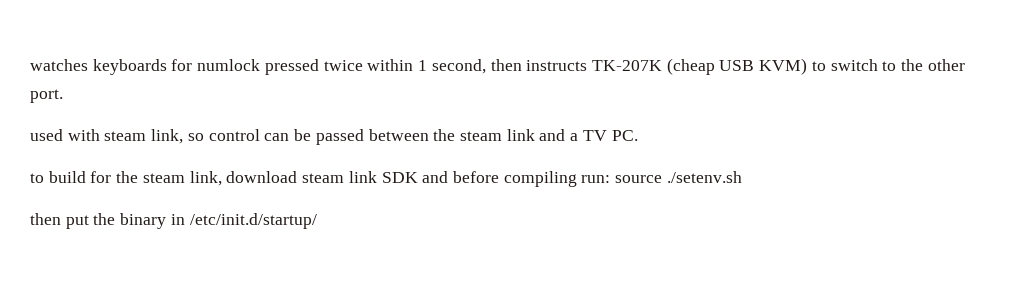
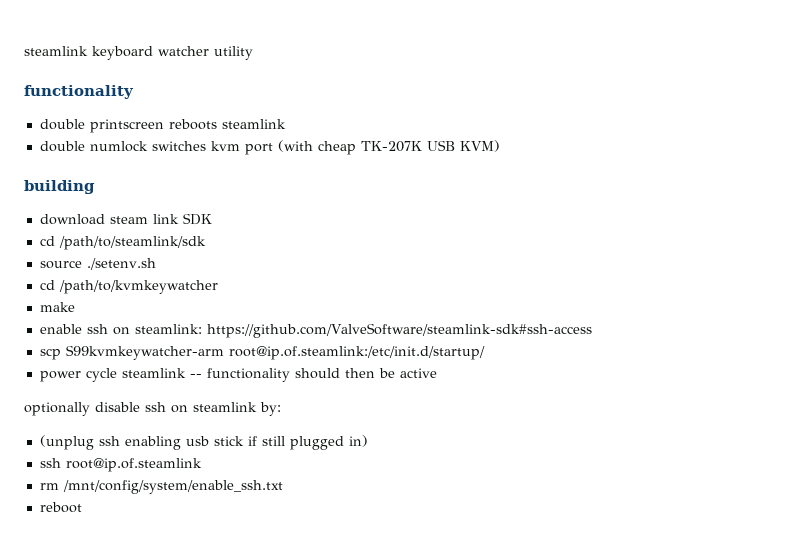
[30,58,965,75] [30,89,63,103] [30,129,638,145] [30,171,742,187] [30,213,317,229] watches keyboards for numlock pressed twice within 1 second, then instructs TK-207K (cheap USB KVM) to switch to the other port. // used with steam link, so control can be passed between the steam link and a TV PC. // to build for the steam link, download steam link SDK and before compiling run: source ./setenv.sh // then put the binary in /etc/init.d/startup/ -> [24,46,253,60] [24,85,134,99] [39,119,286,133] [39,140,500,155] [24,180,95,194] [39,213,212,225] [39,236,206,250] [39,258,156,270] [39,280,218,294] [39,302,75,312] [39,323,592,338] [39,345,485,360] [39,368,437,382] [24,402,281,416] [39,435,368,450] [39,458,202,472] [39,480,283,494] [39,502,82,513] steamlink keyboard watcher utility // functionality // double printscreen reboots steamlink // double numlock switches kvm port (with cheap TK-207K USB KVM) // building // download steam link SDK // cd /path/to/steamlink/sdk // source ./setenv.sh // cd /path/to/kvmkeywatcher // make // enable ssh on steamlink: https://github.com/ValveSoftware/steamlink-sdk#ssh-access // scp S99kvmkeywatcher-arm root@ip.of.steamlink:/etc/init.d/startup/ // power cycle steamlink -- functionality should then be active // optionally disable ssh on steamlink by: // (unplug ssh enabling usb stick if still plugged in) // ssh root@ip.of.steamlink // rm /mnt/config/system/enable_ssh.txt // reboot

